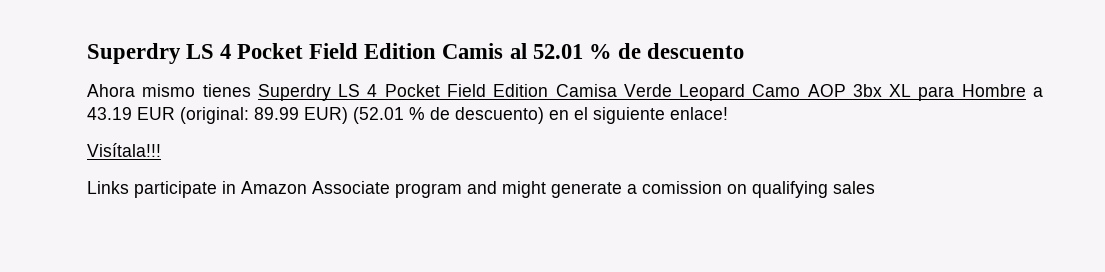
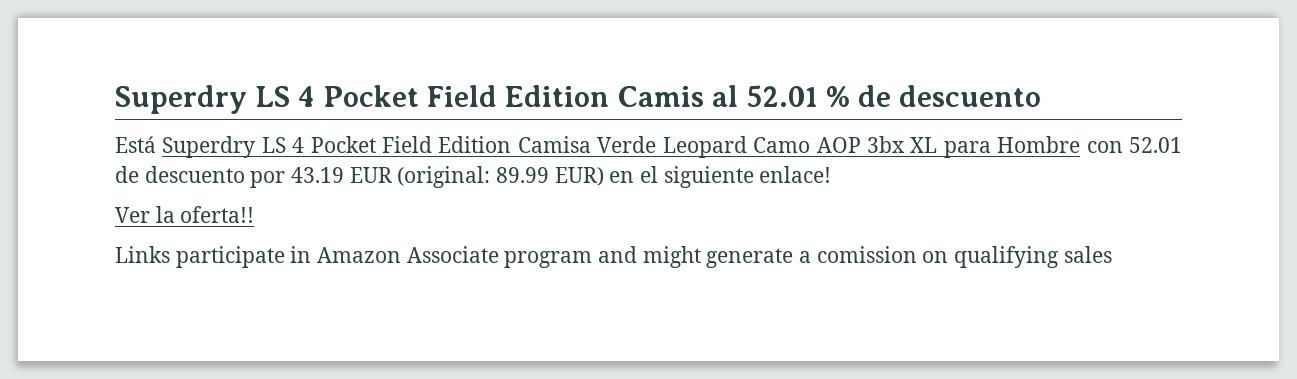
[87,84,251,97] Ahora mismo tienes -> [115,136,156,153] Está
[1033,87,1044,97] a -> [1086,137,1182,153] [115,166,286,188] con 52.01 de descuento por
[353,107,544,124] (52.01 % de descuento) -> (604, 176) none
[87,143,161,157] Visítala!!! -> [115,206,255,223] Ver la oferta!!

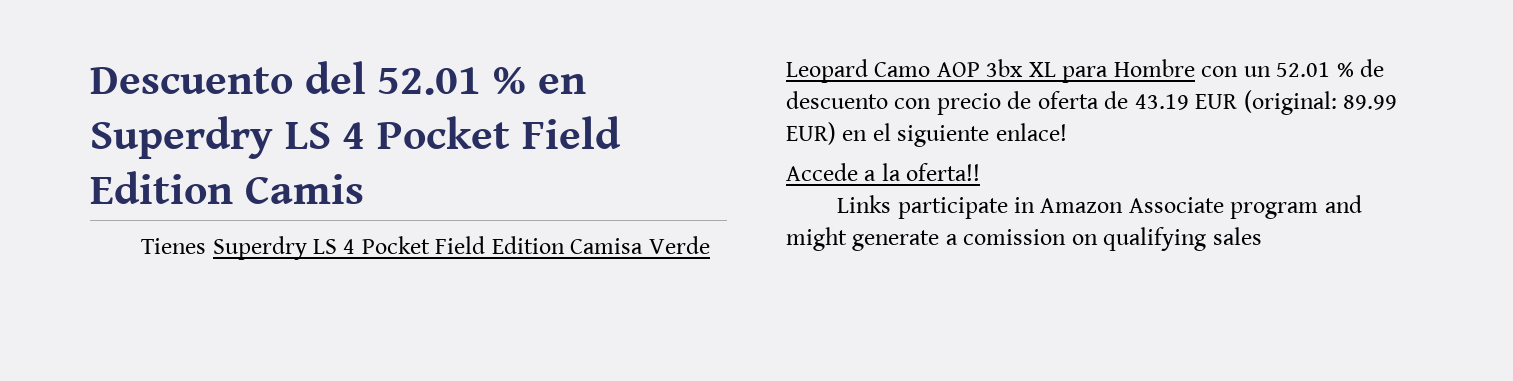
(115, 99) none -> [90,61,586,95] Descuento del 52.01 % en
[711,85,1042,107] [115,136,156,153] al 52.01 % de descuento // Está -> [141,238,207,254] // Tienes
[1128,137,1182,153] [115,166,286,188] 52.01 de descuento por -> [1243,59,1385,77] [786,91,1129,115] un 52.01 % de descuento con precio de oferta de
[115,207,150,223] Ver -> [786,163,877,181] Accede a

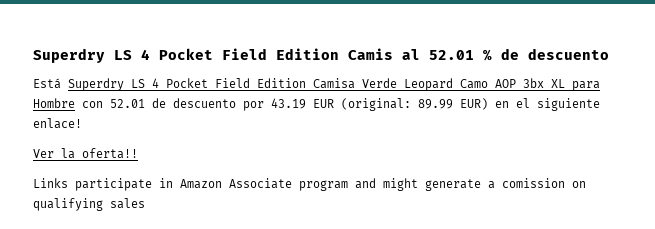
[90,61,586,95] Descuento del 52.01 % en -> (33, 55) none
[141,238,207,254] // Tienes -> [402,48,609,61] [33,78,61,89] al 52.01 % de descuento // Está
[1243,59,1385,77] [786,91,1129,115] un 52.01 % de descuento con precio de oferta de -> [110,98,264,111] 52.01 de descuento por
[786,163,877,181] Accede a -> [33,149,54,158] Ver

